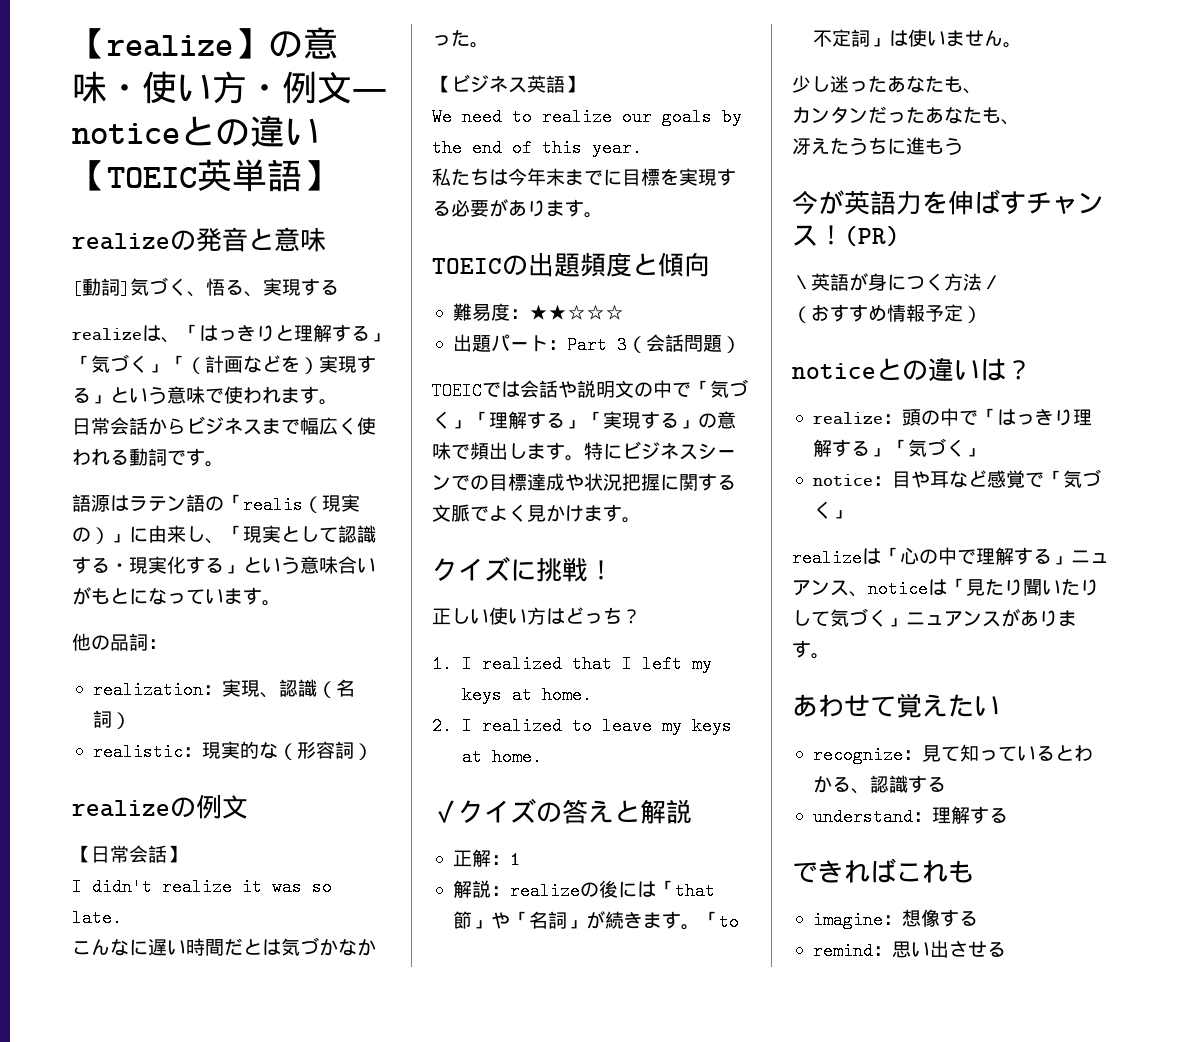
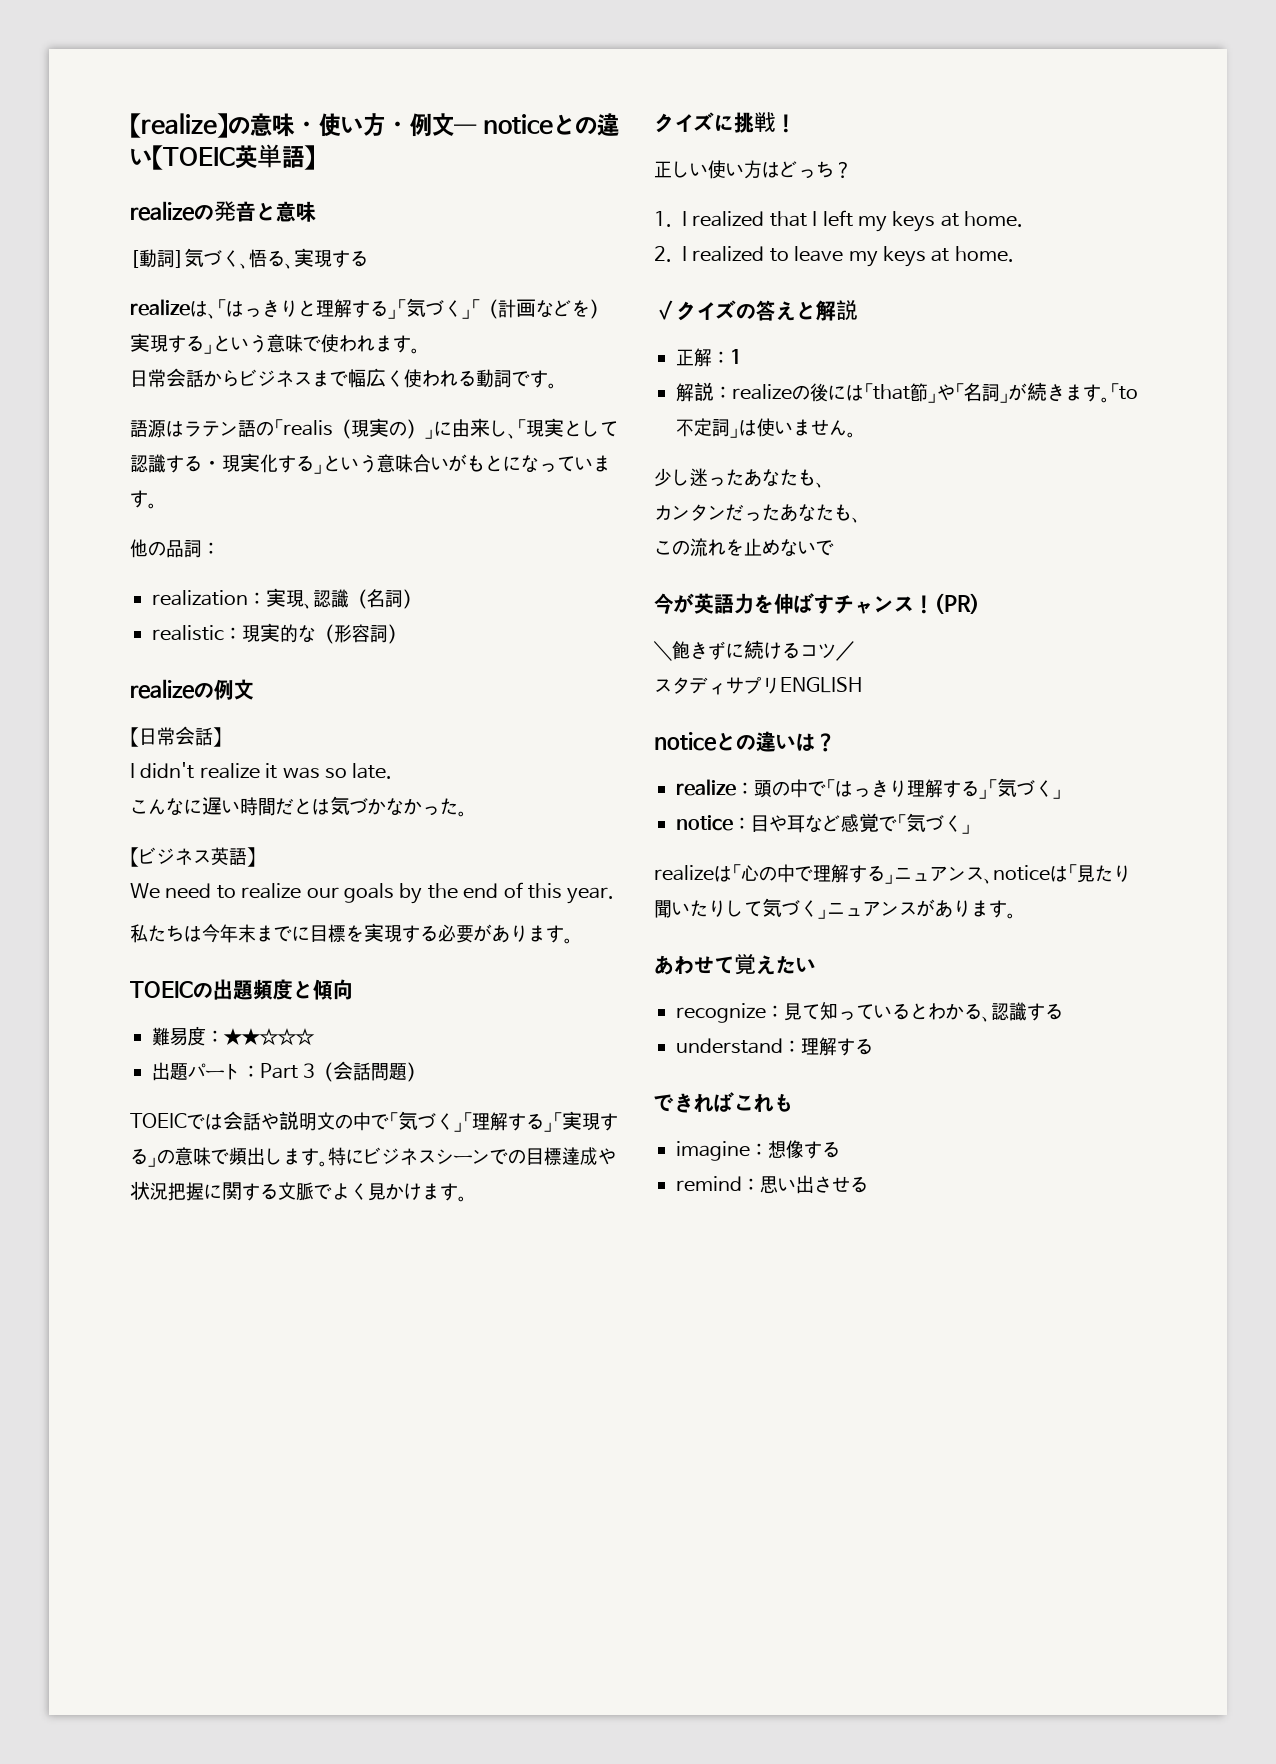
[792,137,963,155] 冴えたうちに進もう -> [654,538,834,557] この流れを止めないで
[811,273,1001,291] [792,304,982,323] 英語が身につく方法／ // （おすすめ情報予定） -> [672,640,854,661] [654,676,862,695] 飽きずに続けるコツ／ // スタディサプリENGLISH

